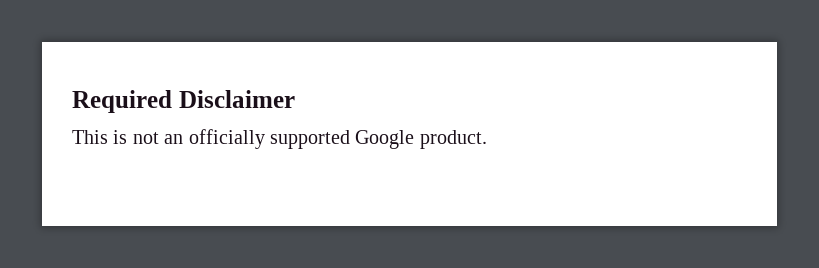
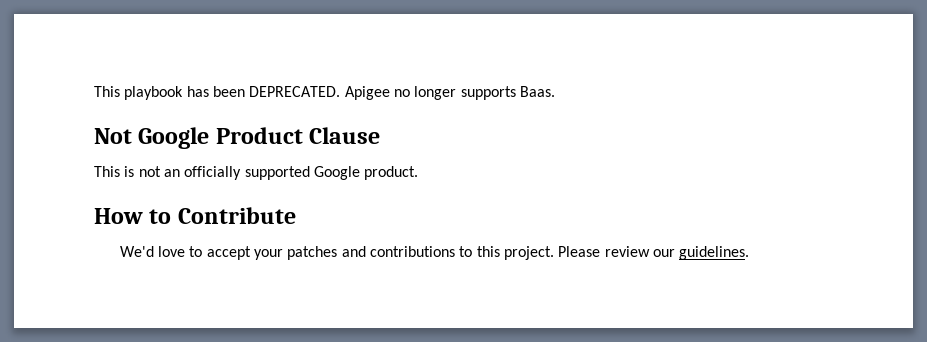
[72,90,295,113] Required Disclaimer -> [94,86,555,100] [94,127,381,149] This playbook has been DEPRECATED. Apigee no longer supports Baas. // Not Google Product Clause
(487, 139) none -> [94,207,296,224] [119,246,750,260] // How to Contribute // We'd love to accept your patches and contributions to this project. Please review our guidelines.

